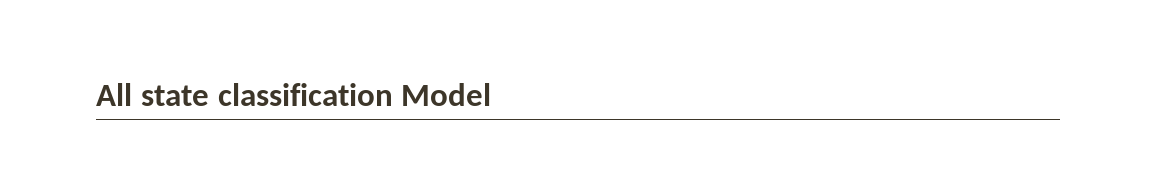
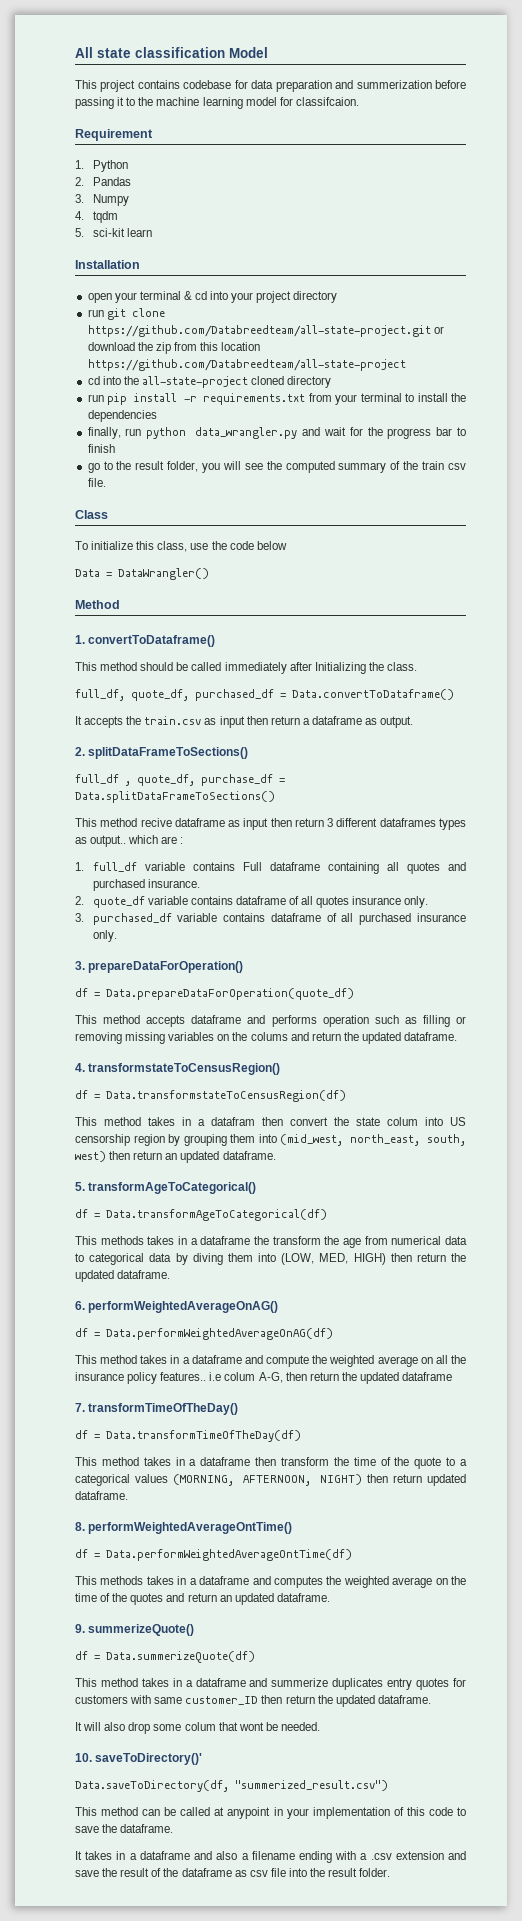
(492, 94) none -> [75,80,466,92] [75,97,359,109] [75,129,153,141] [75,160,128,172] [75,177,131,186] [75,194,129,206] [75,211,118,223] [75,228,152,237] [75,260,140,269] [87,291,338,303] [87,308,165,320] [87,325,444,337] [87,342,261,354] [87,359,406,371] [87,376,332,388] [87,393,467,405] [87,410,157,422] [87,427,466,439] [87,444,115,453] [87,461,467,473] [87,478,106,487] [75,510,108,519] [75,541,287,552] [75,568,209,580] [75,600,120,609] [75,635,216,647] [75,662,417,674] [75,689,454,701] [75,716,414,728] [75,747,249,759] [75,774,285,786] [75,791,275,803] [75,818,466,830] [75,835,184,847] [75,862,466,874] [92,879,200,891] [75,896,429,908] [75,913,467,925] [92,930,117,942] [75,961,244,973] [75,988,354,1000] [75,1015,467,1027] [75,1032,458,1044] [75,1063,281,1075] [75,1090,346,1102] [75,1117,466,1126] [75,1134,466,1146] [75,1151,276,1163] [75,1182,257,1194] [75,1209,327,1221] [75,1236,468,1248] [75,1253,466,1265] [75,1270,171,1282] [75,1301,279,1313] [75,1328,333,1340] [75,1355,466,1367] [75,1372,453,1384] [75,1403,239,1415] [75,1430,301,1442] [75,1457,467,1469] [75,1474,466,1486] [75,1491,128,1500] [75,1522,293,1534] [75,1549,352,1561] [75,1576,466,1588] [75,1593,330,1605] [75,1624,195,1636] [75,1651,255,1663] [75,1678,467,1690] [75,1695,431,1707] [75,1722,320,1734] [75,1753,203,1765] [75,1780,388,1792] [75,1807,466,1819] [75,1824,174,1833] [75,1851,467,1863] [75,1868,391,1877] // This project contains codebase for data preparation and summerization before passing it to the machine learning model for classifcaion. // Requirement // 1. Python // 2. Pandas // 3. Numpy // 4. tqdm // 5. sci-kit learn // Installation // open your terminal & cd into your project directory // run git clone https://github.com/Databreedteam/all-state-project.git or download the zip from this location https://github.com/Databreedteam/all-state-project // cd into the all-state-project cloned directory // run pip install -r requirements.txt from your terminal to install the dependencies // finally, run python data_wrangler.py and wait for the progress bar to finish // go to the result folder, you will see the computed summary of the train csv file. // Class // To initialize this class, use the code below // Data = DataWrangler() // Method // 1. convertToDataframe() // This method should be called immediately after Initializing the class. // full_df, quote_df, purchased_df = Data.convertToDataframe() // It accepts the train.csv as input then return a dataframe as output. // 2. splitDataFrameToSections() // full_df , quote_df, purchase_df = Data.splitDataFrameToSections() // This method recive dataframe as input then return 3 different dataframes types as output.. which are : // 1. full_df variable contains Full dataframe containing all quotes and purchased insurance. // 2. quote_df variable contains dataframe of all quotes insurance only. // 3. purchased_df variable contains dataframe of all purchased insurance only. // 3. prepareDataForOperation() // df = Data.prepareDataForOperation(quote_df) // This method accepts dataframe and performs operation such as filling or removing missing variables on the colums and return the updated dataframe. // 4. transformstateToCensusRegion() // df = Data.transformstateToCensusRegion(df) // This method takes in a datafram then convert the state colum into US censorship region by grouping them into (mid_west, north_east, south, west) then return an updated dataframe. // 5. transformAgeToCategorical() // df = Data.transformAgeToCategorical(df) // This methods takes in a dataframe the transform the age from numerical data to categorical data by diving them into (LOW, MED, HIGH) then return the updated dataframe. // 6. performWeightedAverageOnAG() // df = Data.performWeightedAverageOnAG(df) // This method takes in a dataframe and compute the weighted average on all the insurance policy features.. i.e colum A-G, then return the updated dataframe // 7. transformTimeOfTheDay() // df = Data.transformTimeOfTheDay(df) // This method takes in a dataframe then transform the time of the quote to a categorical values (MORNING, AFTERNOON, NIGHT) then return updated dataframe. // 8. performWeightedAverageOntTime() // df = Data.performWeightedAverageOntTime(df) // This methods takes in a dataframe and computes the weighted average on the time of the quotes and return an updated dataframe. // 9. summerizeQuote() // df = Data.summerizeQuote(df) // This method takes in a dataframe and summerize duplicates entry quotes for customers with same customer_ID then return the updated dataframe. // It will also drop some colum that wont be needed. // 10. saveToDirectory()' // Data.saveToDirectory(df, "summerized_result.csv") // This method can be called at anypoint in your implementation of this code to save the dataframe. // It takes in a dataframe and also a filename ending with a .csv extension and save the result of the dataframe as csv file into the result folder.

